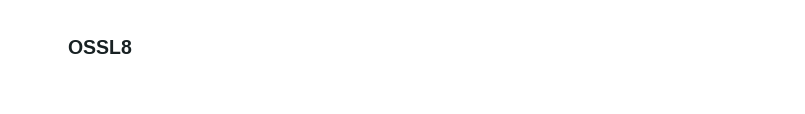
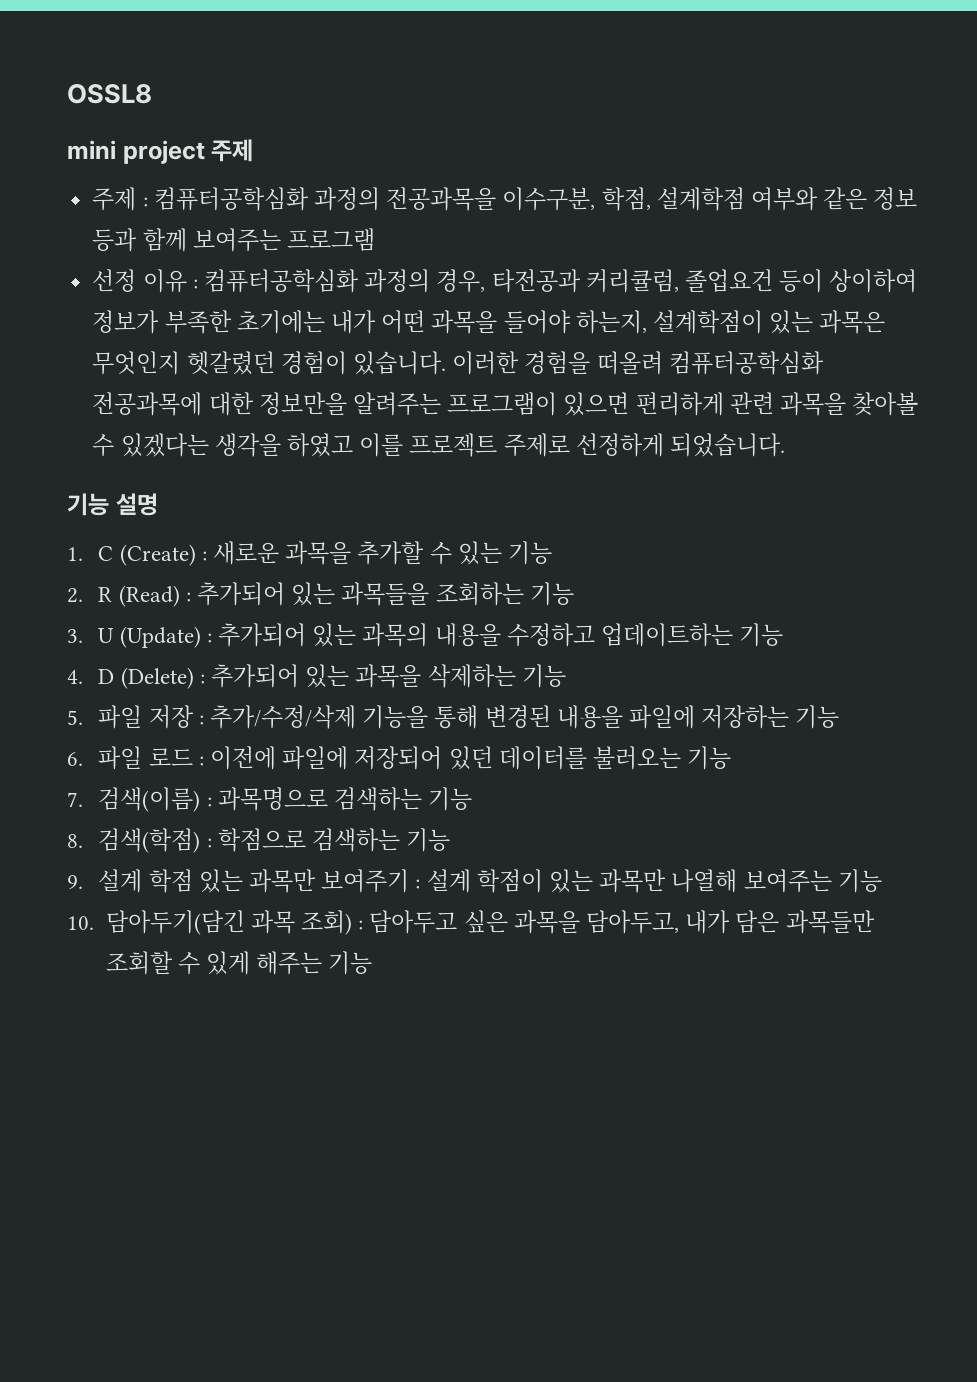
(132, 47) none -> [67,139,254,164] [92,187,918,211] [92,228,375,252] [92,269,918,293] [92,310,886,334] [92,351,824,375] [92,392,919,416] [92,433,785,457] [67,493,158,516] [67,541,553,566] [67,582,574,607] [67,623,784,648] [67,664,566,689] [67,705,840,729] [67,746,732,770] [67,787,473,812] [67,828,451,853] [67,869,882,893] [67,910,875,935] [105,951,373,975] // mini project 주제 // 주제 : 컴퓨터공학심화 과정의 전공과목을 이수구분, 학점, 설계학점 여부와 같은 정보 등과 함께 보여주는 프로그램 // 선정 이유 : 컴퓨터공학심화 과정의 경우, 타전공과 커리큘럼, 졸업요건 등이 상이하여 정보가 부족한 초기에는 내가 어떤 과목을 들어야 하는지, 설계학점이 있는 과목은 무엇인지 헷갈렸던 경험이 있습니다. 이러한 경험을 떠올려 컴퓨터공학심화 전공과목에 대한 정보만을 알려주는 프로그램이 있으면 편리하게 관련 과목을 찾아볼 수 있겠다는 생각을 하였고 이를 프로젝트 주제로 선정하게 되었습니다. // 기능 설명 // 1. C (Create) : 새로운 과목을 추가할 수 있는 기능 // 2. R (Read) : 추가되어 있는 과목들을 조회하는 기능 // 3. U (Update) : 추가되어 있는 과목의 내용을 수정하고 업데이트하는 기능 // 4. D (Delete) : 추가되어 있는 과목을 삭제하는 기능 // 5. 파일 저장 : 추가/수정/삭제 기능을 통해 변경된 내용을 파일에 저장하는 기능 // 6. 파일 로드 : 이전에 파일에 저장되어 있던 데이터를 불러오는 기능 // 7. 검색(이름) : 과목명으로 검색하는 기능 // 8. 검색(학점) : 학점으로 검색하는 기능 // 9. 설계 학점 있는 과목만 보여주기 : 설계 학점이 있는 과목만 나열해 보여주는 기능 // 10. 담아두기(담긴 과목 조회) : 담아두고 싶은 과목을 담아두고, 내가 담은 과목들만 조회할 수 있게 해주는 기능

